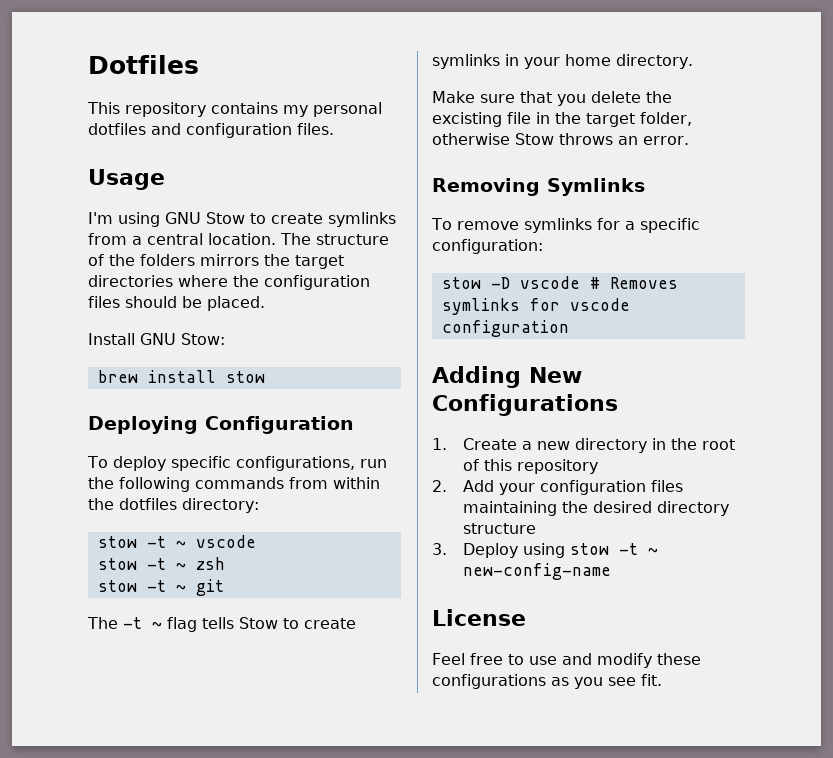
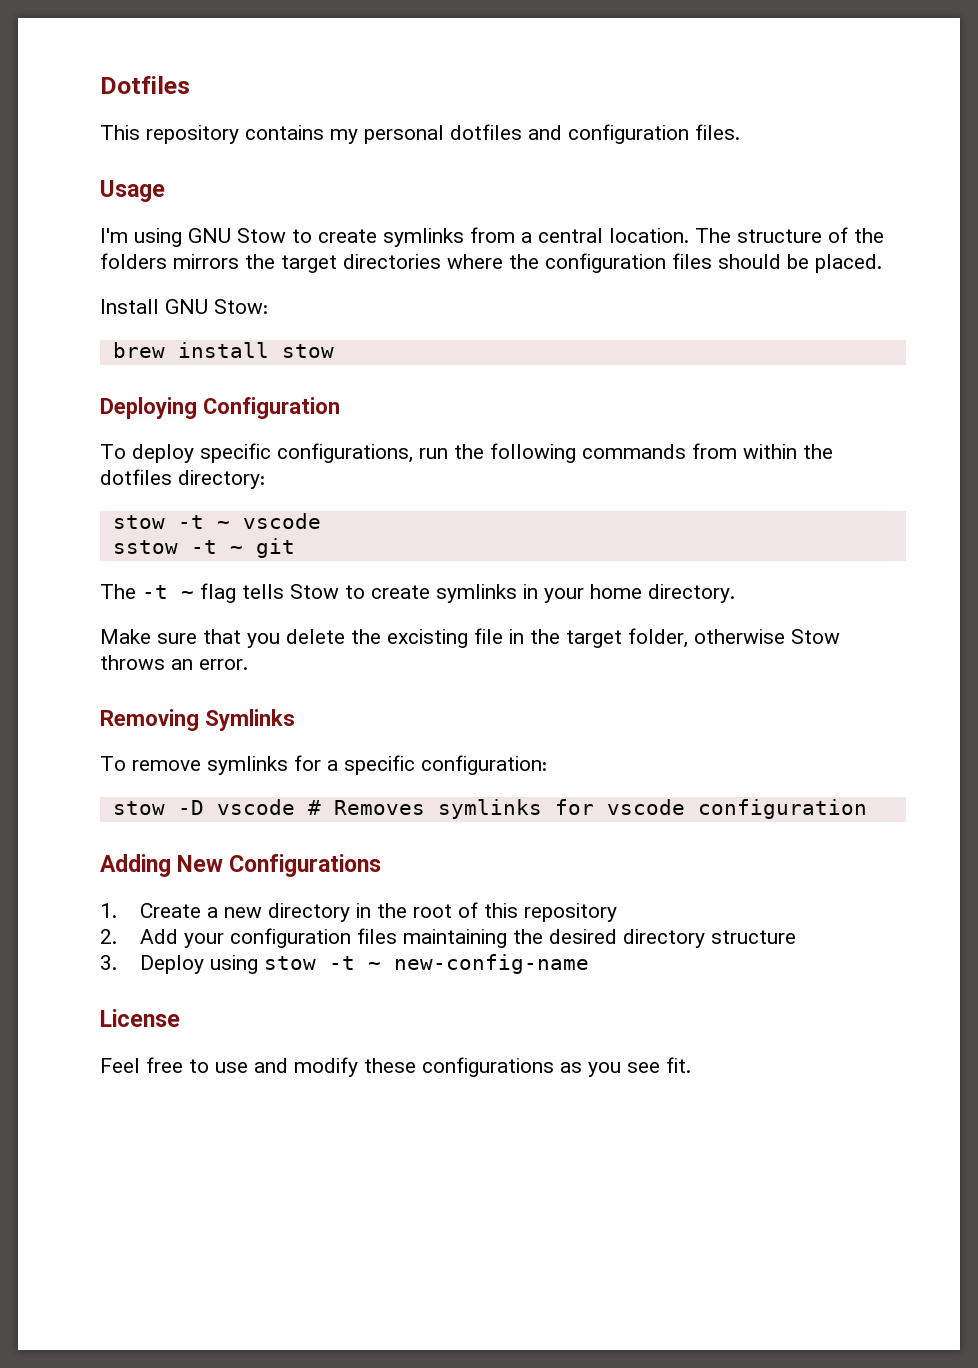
[97,557,225,570] [97,580,137,592] stow -t ~ zsh // stow -> [112,540,178,554] sstow

